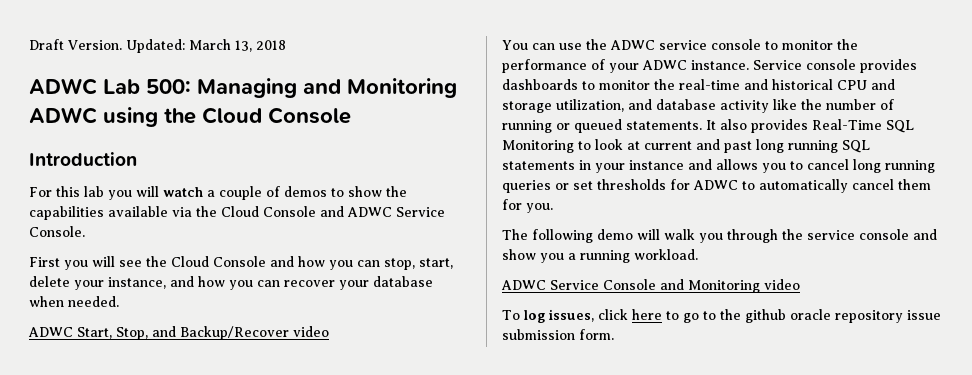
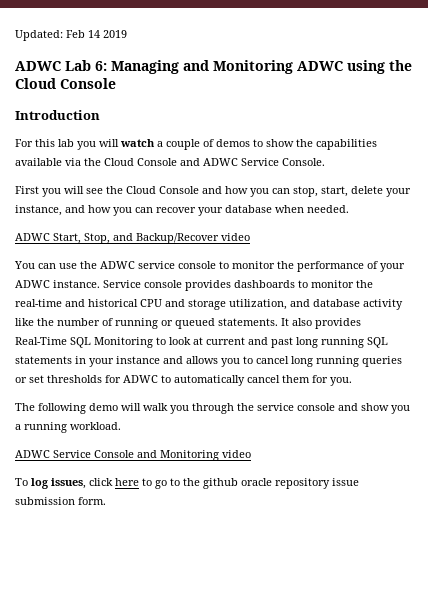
[29,39,286,53] Draft Version. Updated: March 13, 2018 -> [15,30,127,41] Updated: Feb 14 2019
[146,79,191,94] 500: -> [95,61,107,71] 6:

